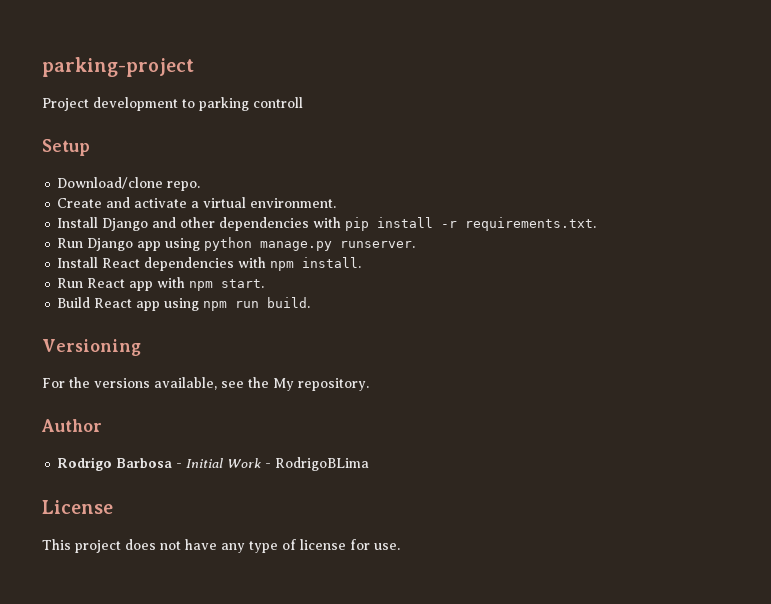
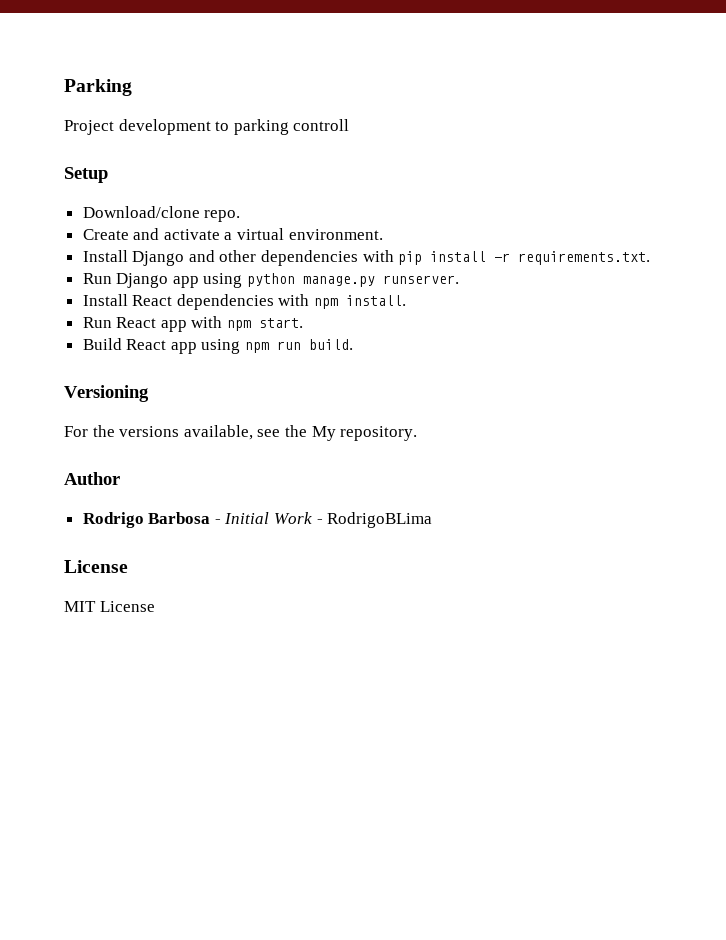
[42,57,194,77] parking-project -> [64,79,132,96] Parking
[42,539,400,553] This project does not have any type of license for use. -> [64,601,155,612] MIT License

